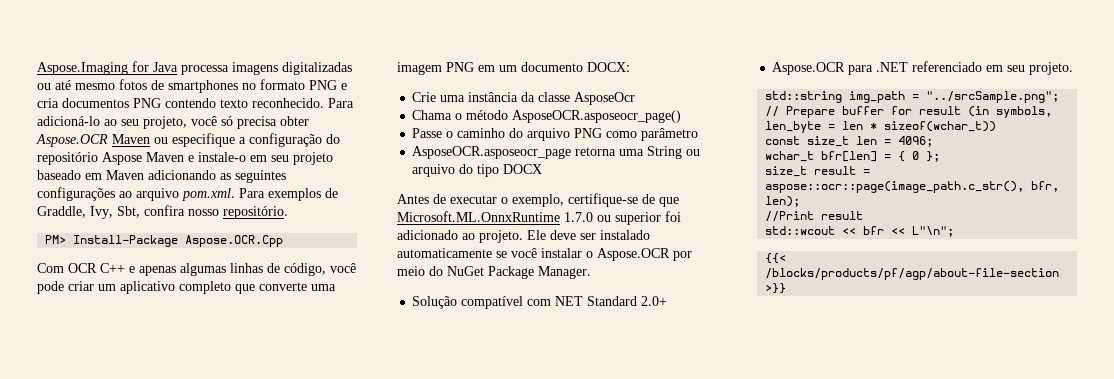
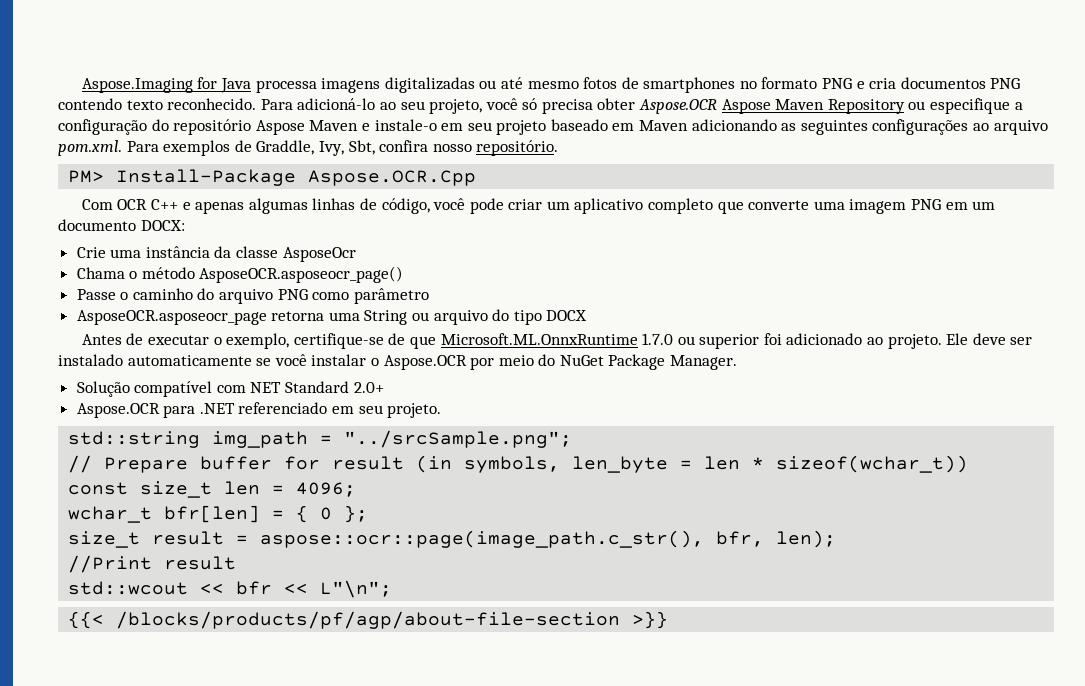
[112,134,150,144] Maven -> [721,99,905,114] Aspose Maven Repository

